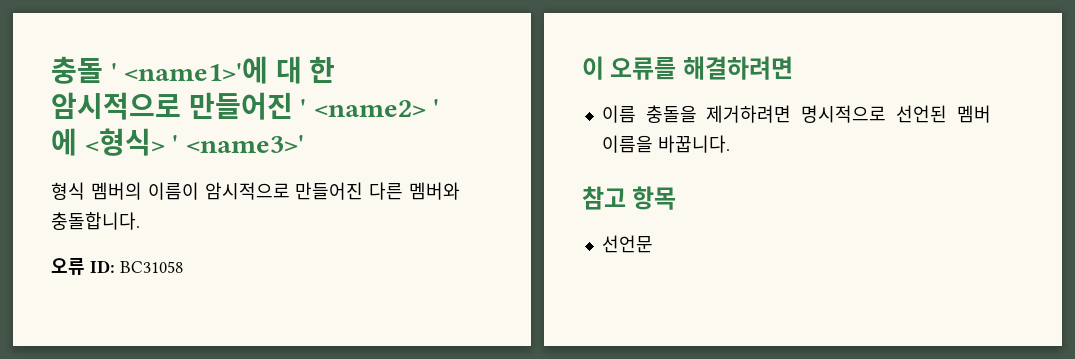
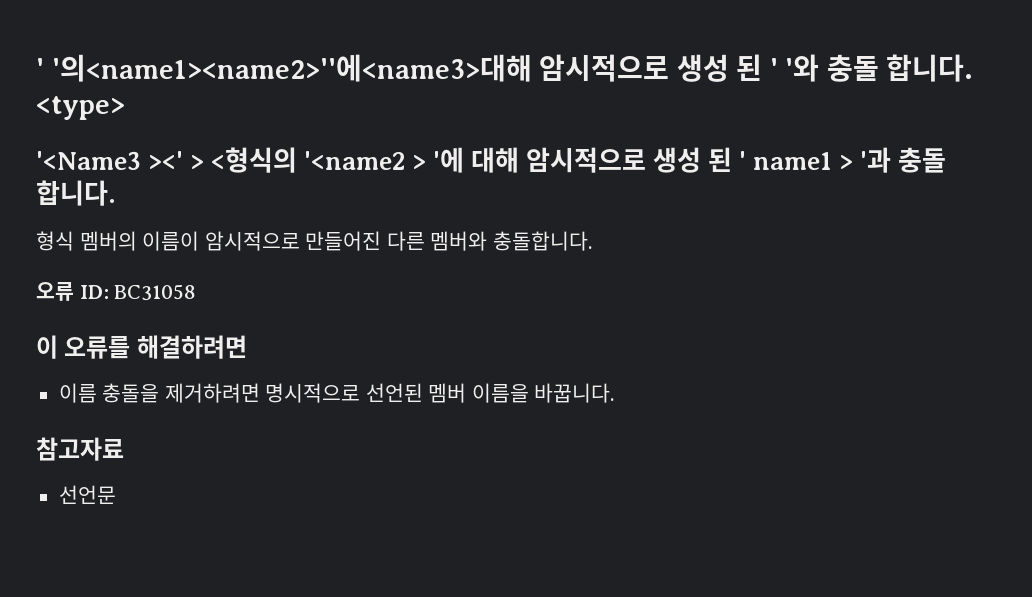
[51,56,336,84] [51,92,440,120] [51,128,304,156] 충돌 ' <name1>'에 대 한 암시적으로 만들어진 ' <name2> ' 에 <형식> ' <name3>' -> [36,54,974,82] [36,96,125,120] [36,147,947,173] [36,180,116,206] ' '의<name1><name2>''에<name3>대해 암시적으로 생성 된 ' '와 충돌 합니다. <type> // '<Name3 ><' > <형식의 '<name2 > '에 대해 암시적으로 생성 된 ' name1 > '과 충돌 합니다.
[582,186,677,210] 참고 항목 -> [36,437,124,461] 참고자료

